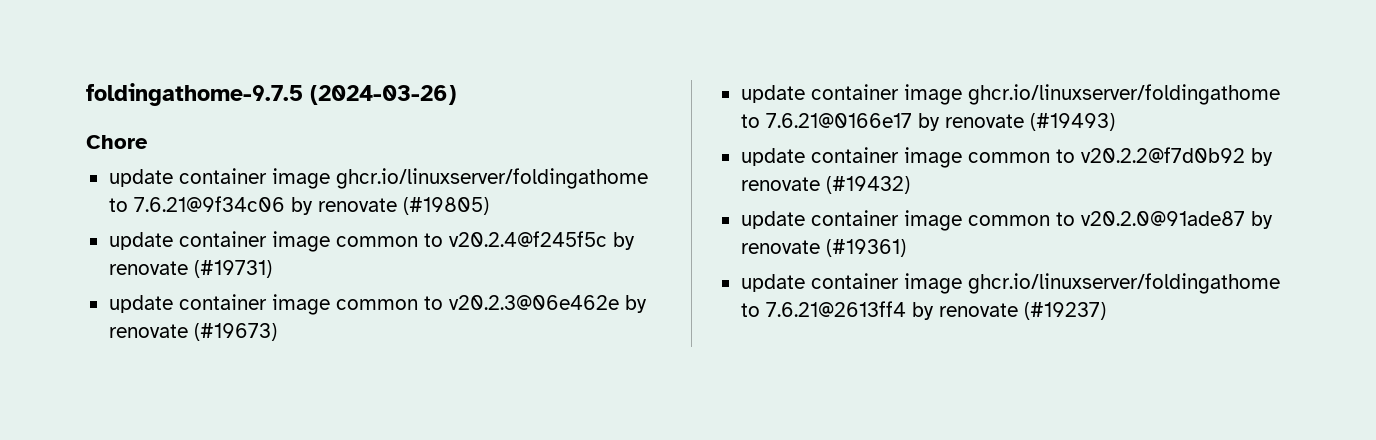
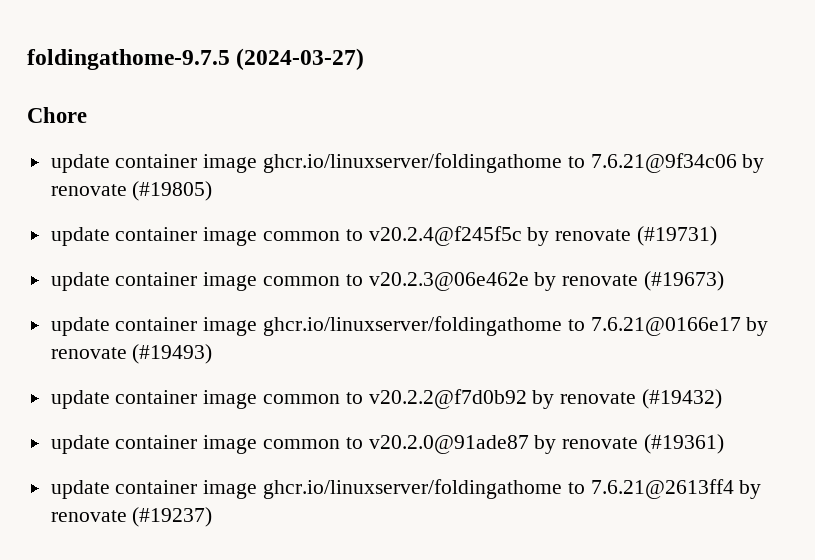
[310,85,456,105] (2024-03-26) -> [236,48,365,70] (2024-03-27)

